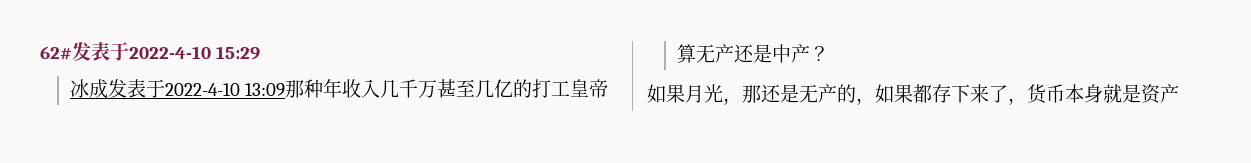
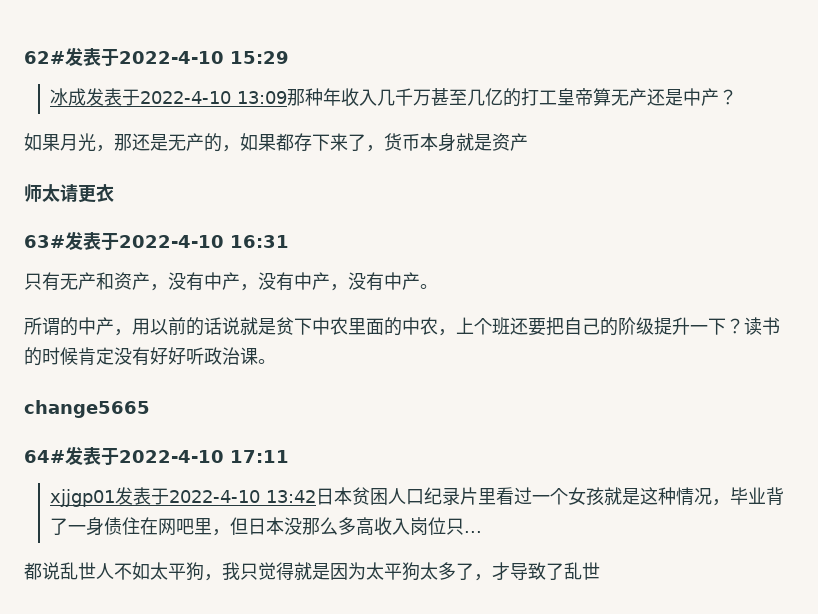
(1179, 93) none -> [24,184,114,203] [24,231,289,250] [24,272,438,291] [24,317,780,336] [24,347,276,366] [24,400,150,418] [24,446,289,465] [50,487,785,507] [50,517,483,536] [24,562,600,581] // 师太请更衣 // 63#发表于2022-4-10 16:31 // 只有无产和资产，没有中产，没有中产，没有中产。 // 所谓的中产，用以前的话说就是贫下中农里面的中农，上个班还要把自己的阶级提升一下？读书的时候肯定没有好好听政治课。 // change5665 // 64#发表于2022-4-10 17:11 // xjjgp01发表于2022-4-10 13:42日本贫困人口纪录片里看过一个女孩就是这种情况，毕业背了一身债住在网吧里，但日本没那么多高收入岗位只... // 都说乱世人不如太平狗，我只觉得就是因为太平狗太多了，才导致了乱世

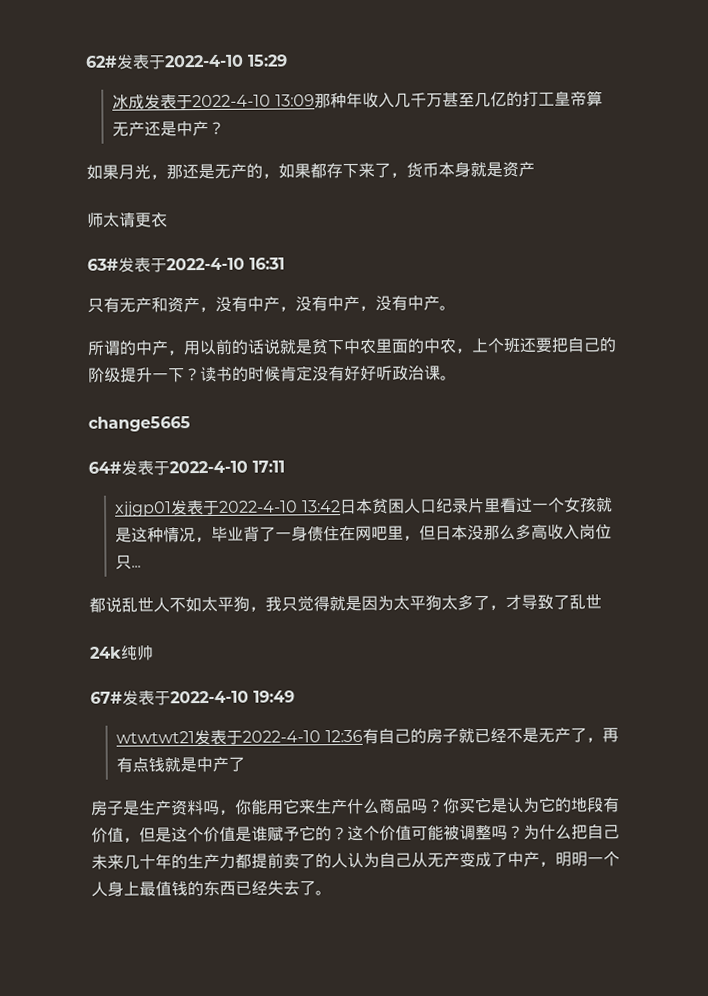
(600, 571) none -> [90,645,154,661] [90,690,295,706] [116,727,619,746] [116,756,246,773] [91,796,620,816] [91,824,620,843] [91,851,620,870] [91,880,332,897] // 24k纯帅 // 67#发表于2022-4-10 19:49 // wtwtwt21发表于2022-4-10 12:36有自己的房子就已经不是无产了，再有点钱就是中产了 // 房子是生产资料吗，你能用它来生产什么商品吗？你买它是认为它的地段有价值，但是这个价值是谁赋予它的？这个价值可能被调整吗？为什么把自己未来几十年的生产力都提前卖了的人认为自己从无产变成了中产，明明一个人身上最值钱的东西已经失去了。

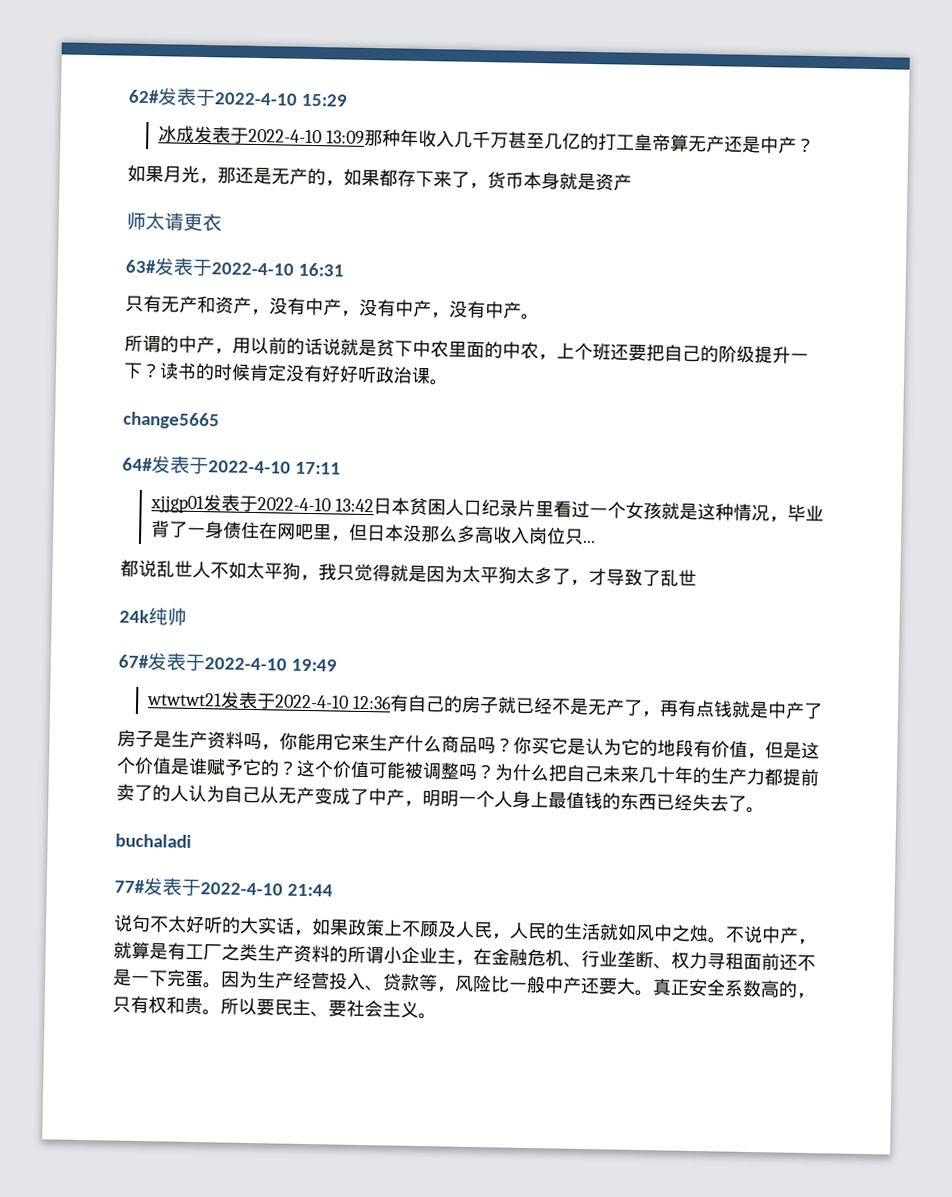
(332, 893) none -> [115,833,192,848] [114,877,333,897] [113,914,816,946] [113,941,816,972] [112,968,815,1000] [112,995,437,1020] // buchaladi // 77#发表于2022-4-10 21:44 // 说句不太好听的大实话，如果政策上不顾及人民，人民的生活就如风中之烛。不说中产，就算是有工厂之类生产资料的所谓小企业主，在金融危机、行业垄断、权力寻租面前还不是一下完蛋。因为生产经营投入、贷款等，风险比一般中产还要大。真正安全系数高的，只有权和贵。所以要民主、要社会主义。

